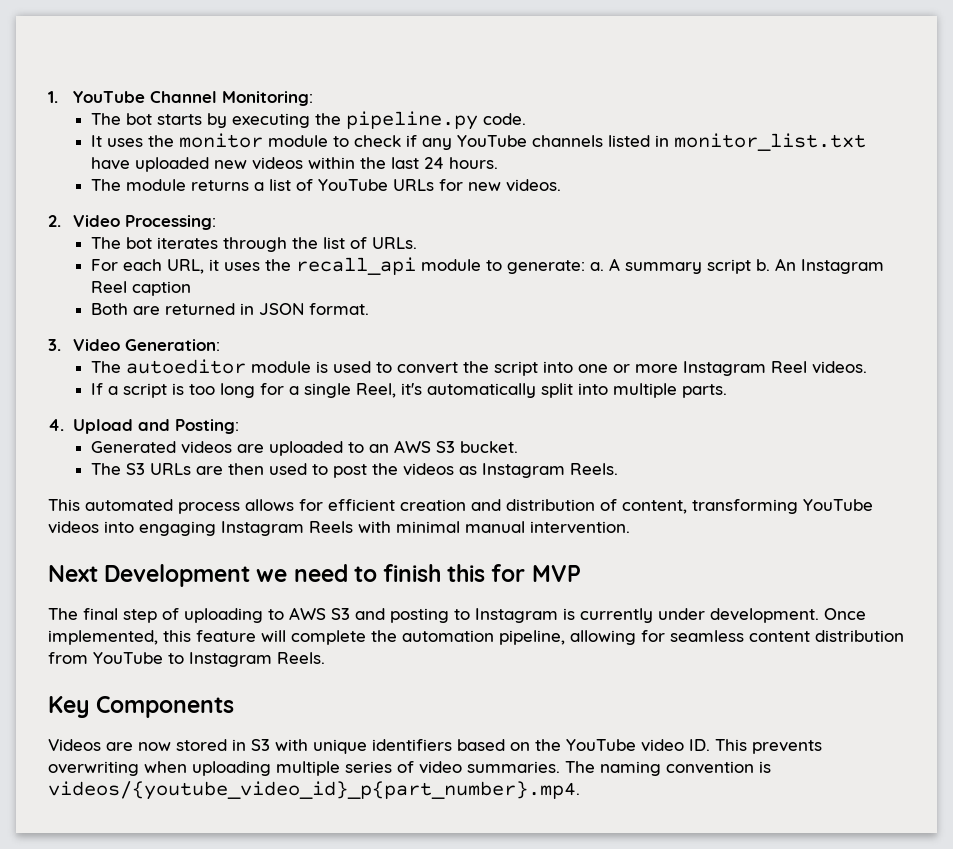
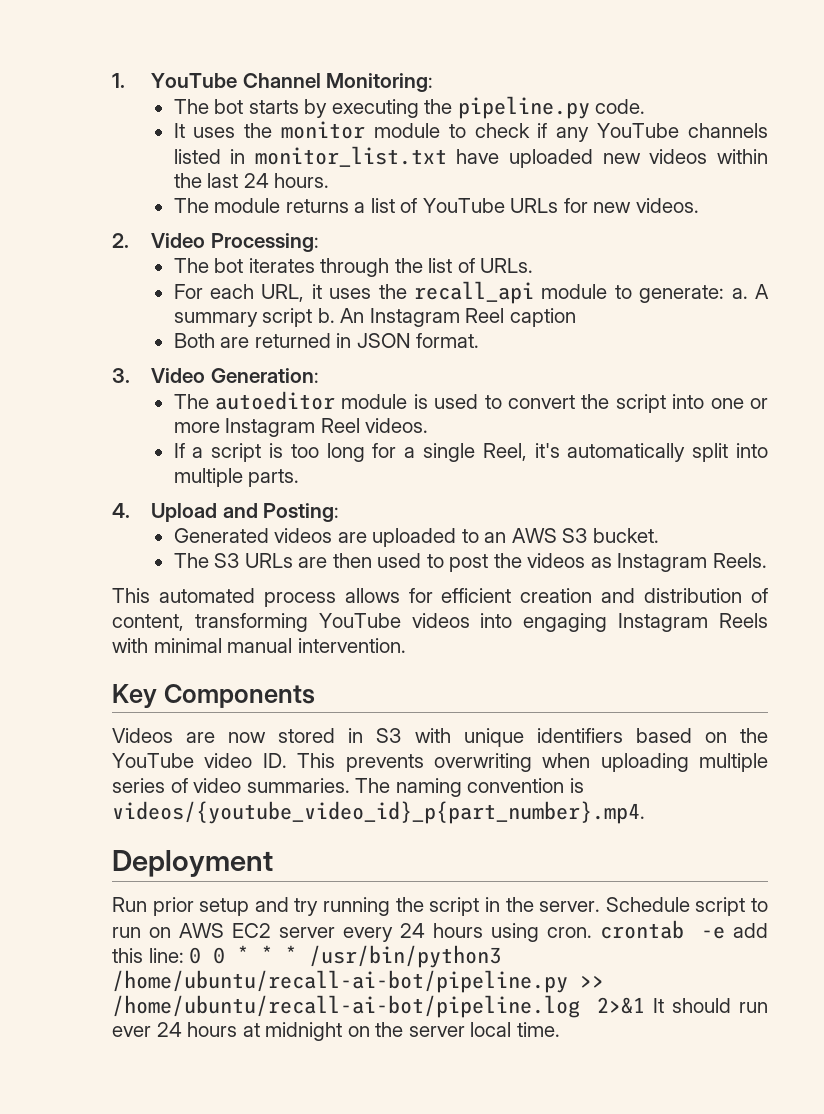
[48,564,581,587] [48,607,866,623] [48,630,904,645] [48,652,325,667] // Next Development we need to finish this for MVP // The final step of uploading to AWS S3 and posting to Instagram is currently under development. Once implemented, this feature will complete the automation pipeline, allowing for seamless content distribution from YouTube to Instagram Reels. -> (406, 645) none
(580, 790) none -> [112,850,273,877] [112,897,769,916] [112,920,768,942] [112,945,502,968] [112,970,604,993] [112,995,768,1018] [112,1022,560,1041] // Deployment // Run prior setup and try running the script in the server. Schedule script to run on AWS EC2 server every 24 hours using cron. crontab -e add this line: 0 0 * * * /usr/bin/python3 /home/ubuntu/recall-ai-bot/pipeline.py >> /home/ubuntu/recall-ai-bot/pipeline.log 2>&1 It should run ever 24 hours at midnight on the server local time.

